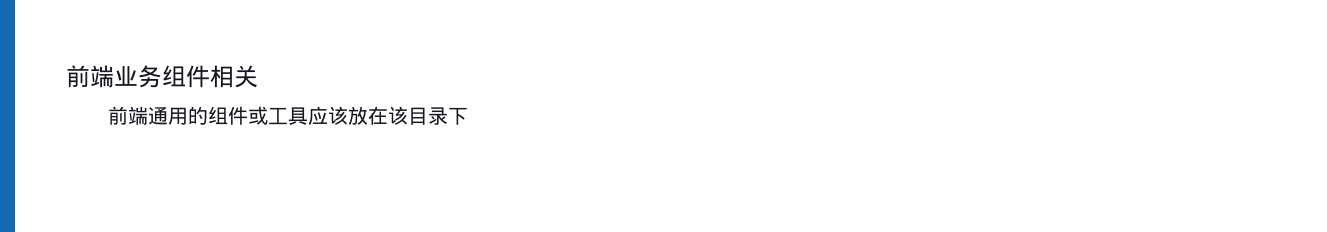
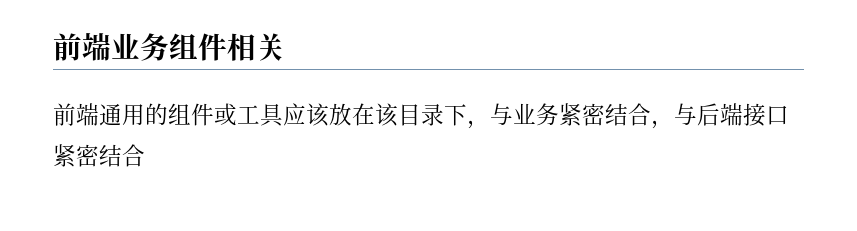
(468, 116) none -> [467,103,789,129] [53,144,145,167] ，与业务紧密结合，与后端接口紧密结合

